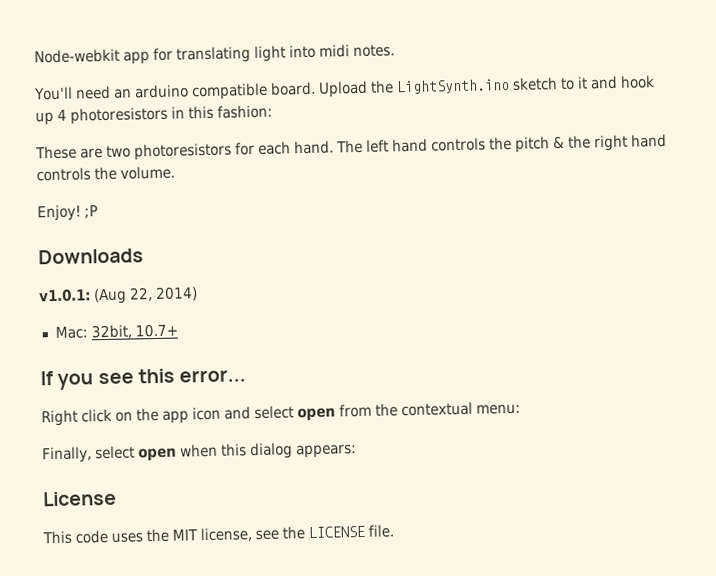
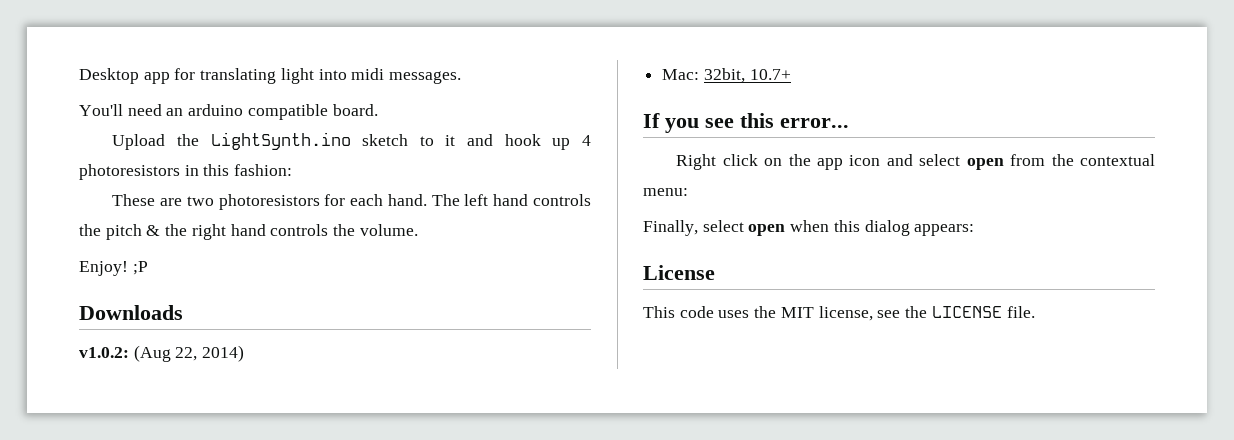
[34,48,120,64] Node-webkit -> [79,68,139,84] Desktop
[353,44,395,58] notes. -> [389,71,462,84] messages.
(316, 88) none -> (378, 110) //
[38,288,91,303] v1.0.1: -> [79,347,129,358] v1.0.2:

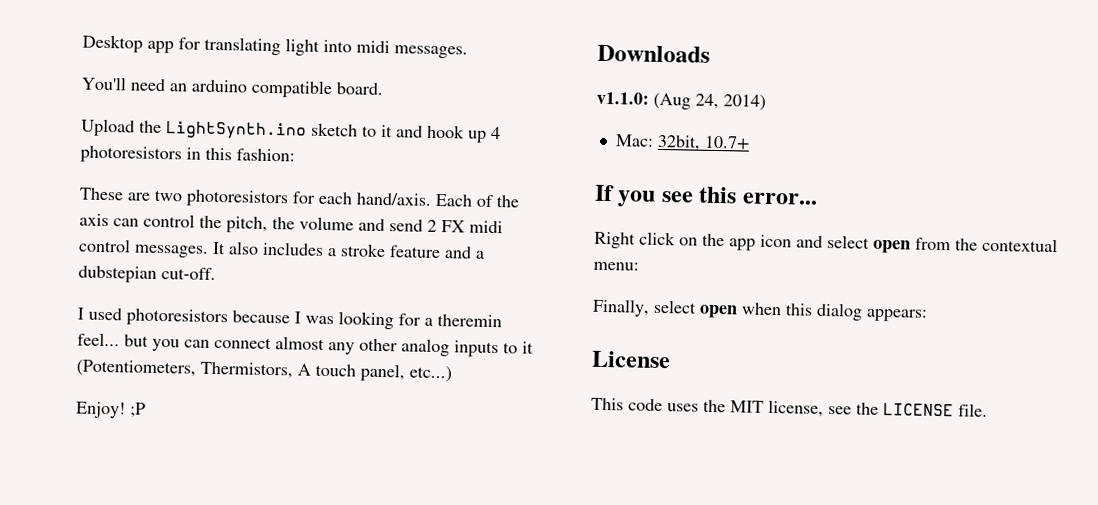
[387,194,592,206] [79,224,418,240] hand. The left hand controls the pitch & the right hand controls the volume. -> [356,192,520,208] [79,213,503,234] [78,238,485,259] [78,265,216,283] [77,307,502,330] [77,332,534,358] [76,359,452,383] hand/axis. Each of the axis can control the pitch, the volume and send 2 FX midi control messages. It also includes a stroke feature and a dubstepian cut-off. // I used photoresistors because I was looking for a theremin feel... but you can connect almost any other analog inputs to it (Potentiometers, Thermistors, A touch panel, etc...)
[79,345,198,362] v1.0.2: (Aug 22, -> [596,91,719,110] v1.1.0: (Aug 24,

